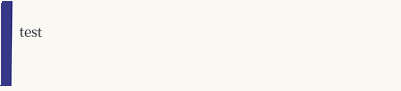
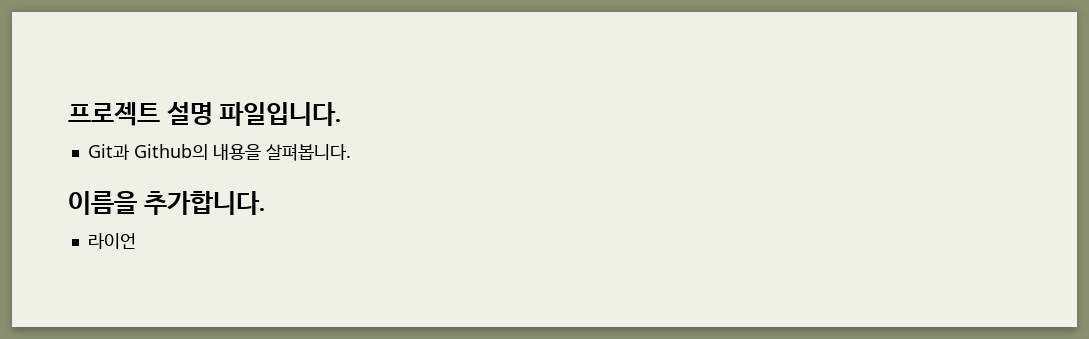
[19,26,43,38] test -> [68,102,341,126] [87,144,351,161] [68,191,265,215] [87,233,136,249] 프로젝트 설명 파일입니다. // Git과 Github의 내용을 살펴봅니다. // 이름을 추가합니다. // 라이언

